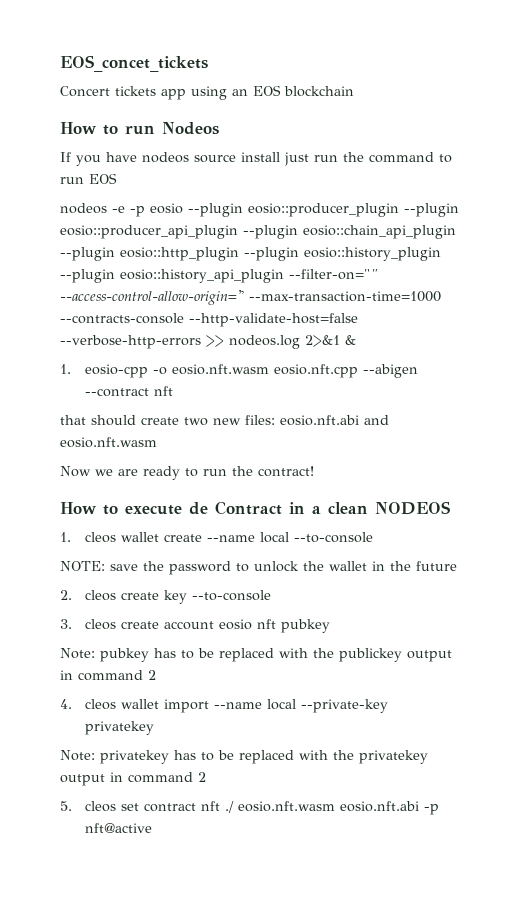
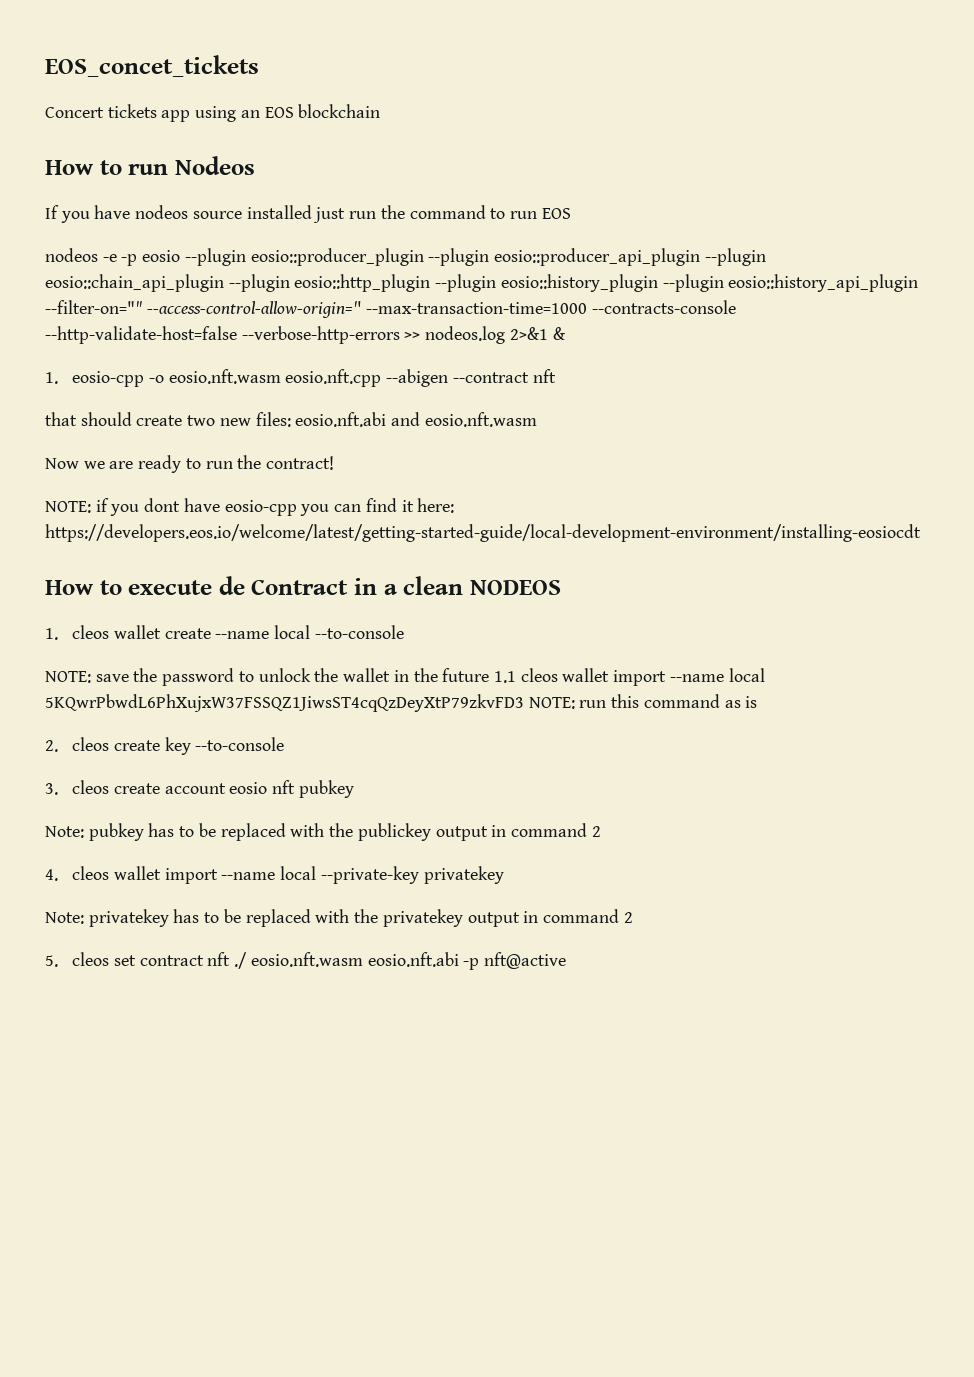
[241,152,280,162] install -> [246,205,312,219] installed
(314, 471) none -> [45,498,455,516] [45,524,921,542] // NOTE: if you dont have eosio-cpp you can find it here: https://developers.eos.io/welcome/latest/getting-started-guide/local-development-environment/installing-eosiocdt
(457, 566) none -> [493,668,765,686] [45,694,758,712] 1.1 cleos wallet import --name local 5KQwrPbwdL6PhXujxW37FSSQZ1JiwsST4cqQzDeyXtP79zkvFD3 NOTE: run this command as is

